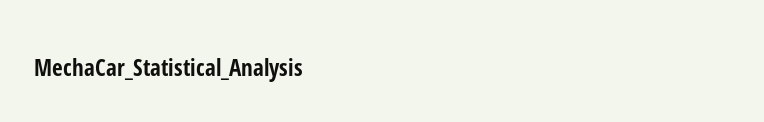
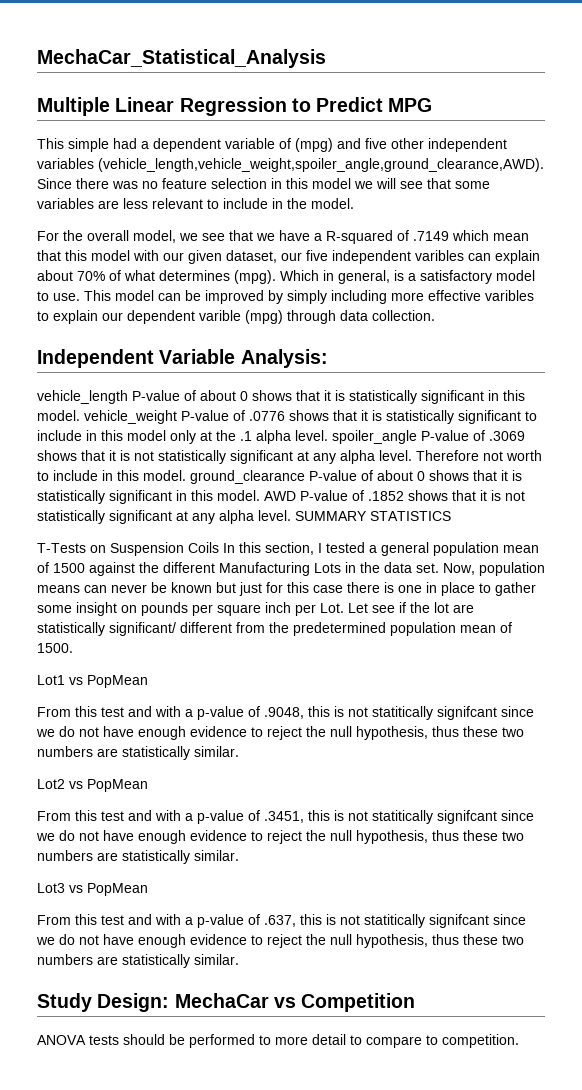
(303, 70) none -> [37,97,433,116] [37,138,507,152] [37,158,544,172] [37,178,490,189] [37,198,354,209] [37,230,529,244] [37,250,540,264] [37,270,535,284] [37,290,534,304] [37,310,435,324] [37,349,328,368] [37,390,525,404] [37,410,537,424] [37,430,525,444] [37,450,542,464] [37,470,522,484] [37,490,525,504] [37,510,451,524] [37,542,539,556] [37,562,545,576] [37,582,536,596] [37,602,474,616] [37,622,512,636] [37,643,73,653] [37,675,148,688] [37,706,534,720] [36,726,524,740] [37,746,239,760] [37,779,148,792] [37,810,534,824] [36,830,524,844] [37,850,239,864] [37,883,148,896] [37,914,526,928] [36,934,524,948] [37,954,239,968] [37,993,416,1012] [37,1034,519,1048] // Multiple Linear Regression to Predict MPG // This simple had a dependent variable of (mpg) and five other independent variables (vehicle_length,vehicle_weight,spoiler_angle,ground_clearance,AWD). Since there was no feature selection in this model we will see that some variables are less relevant to include in the model. // For the overall model, we see that we have a R-squared of .7149 which mean that this model with our given dataset, our five independent varibles can explain about 70% of what determines (mpg). Which in general, is a satisfactory model to use. This model can be improved by simply including more effective varibles to explain our dependent varible (mpg) through data collection. // Independent Variable Analysis: // vehicle_length P-value of about 0 shows that it is statistically significant in this model. vehicle_weight P-value of .0776 shows that it is statistically significant to include in this model only at the .1 alpha level. spoiler_angle P-value of .3069 shows that it is not statistically significant at any alpha level. Therefore not worth to include in this model. ground_clearance P-value of about 0 shows that it is statistically significant in this model. AWD P-value of .1852 shows that it is not statistically significant at any alpha level. SUMMARY STATISTICS // T-Tests on Suspension Coils In this section, I tested a general population mean of 1500 against the different Manufacturing Lots in the data set. Now, population means can never be known but just for this case there is one in place to gather some insight on pounds per square inch per Lot. Let see if the lot are statistically significant/ different from the predetermined population mean of 1500. // Lot1 vs PopMean // From this test and with a p-value of .9048, this is not statitically signifcant since we do not have enough evidence to reject the null hypothesis, thus these two numbers are statistically similar. // Lot2 vs PopMean // From this test and with a p-value of .3451, this is not statitically signifcant since we do not have enough evidence to reject the null hypothesis, thus these two numbers are statistically similar. // Lot3 vs PopMean // From this test and with a p-value of .637, this is not statitically signifcant since we do not have enough evidence to reject the null hypothesis, thus these two numbers are statistically similar. // Study Design: MechaCar vs Competition // ANOVA tests should be performed to more detail to compare to competition.

